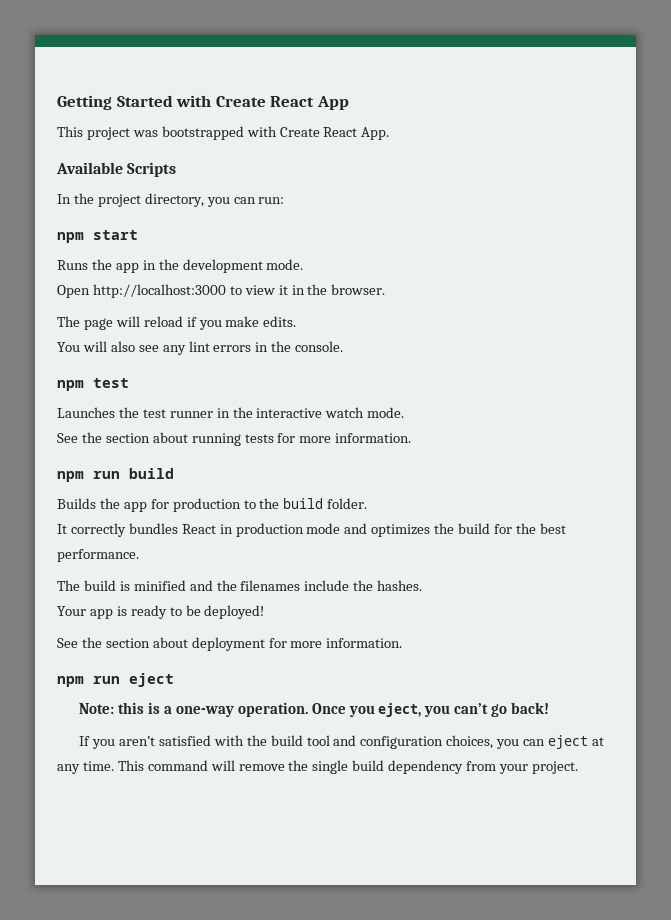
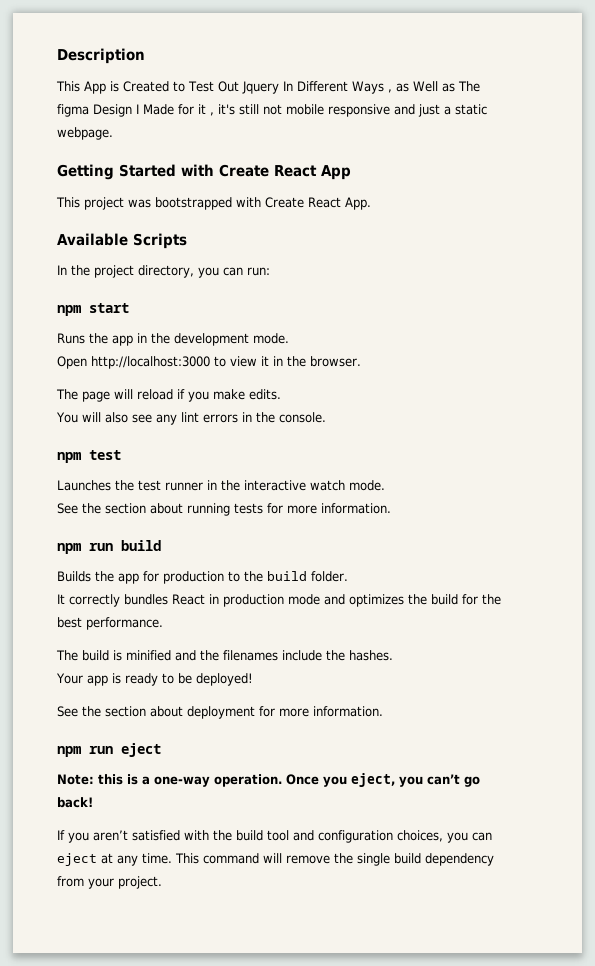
(57, 102) none -> [57,48,145,64] [56,81,480,94] [57,104,487,117] [57,127,113,140] Description // This App is Created to Test Out Jquery In Different Ways , as Well as The figma Design I Made for it , it's still not mobile responsive and just a static webpage. //

